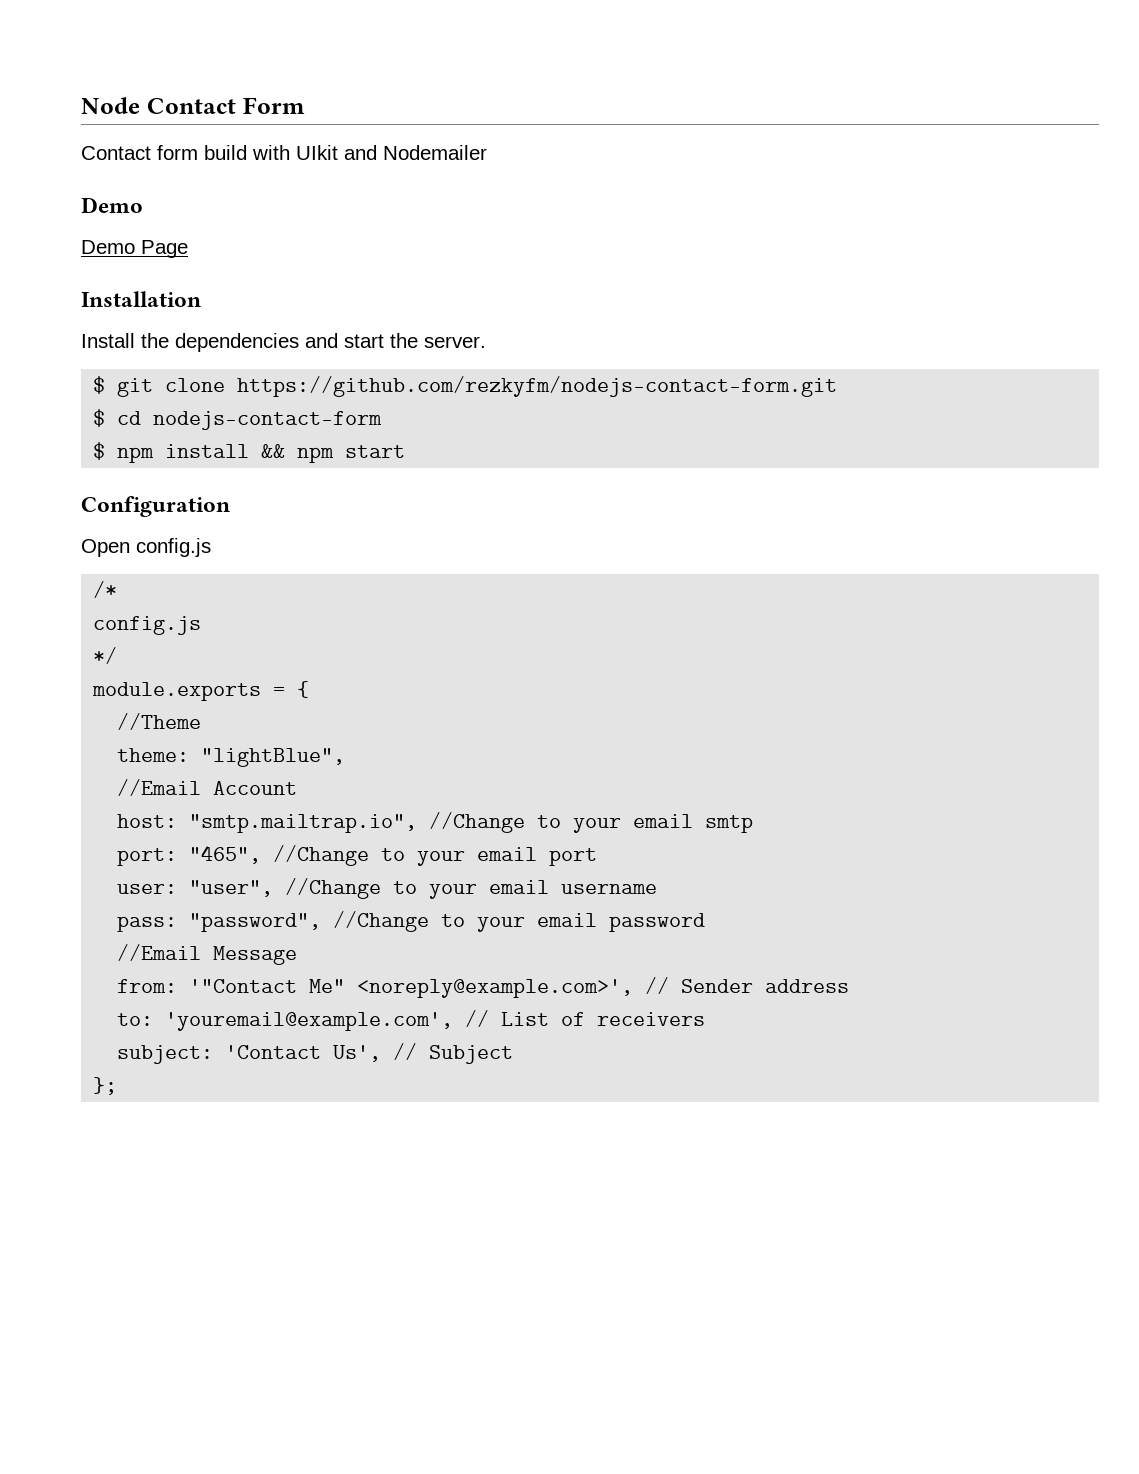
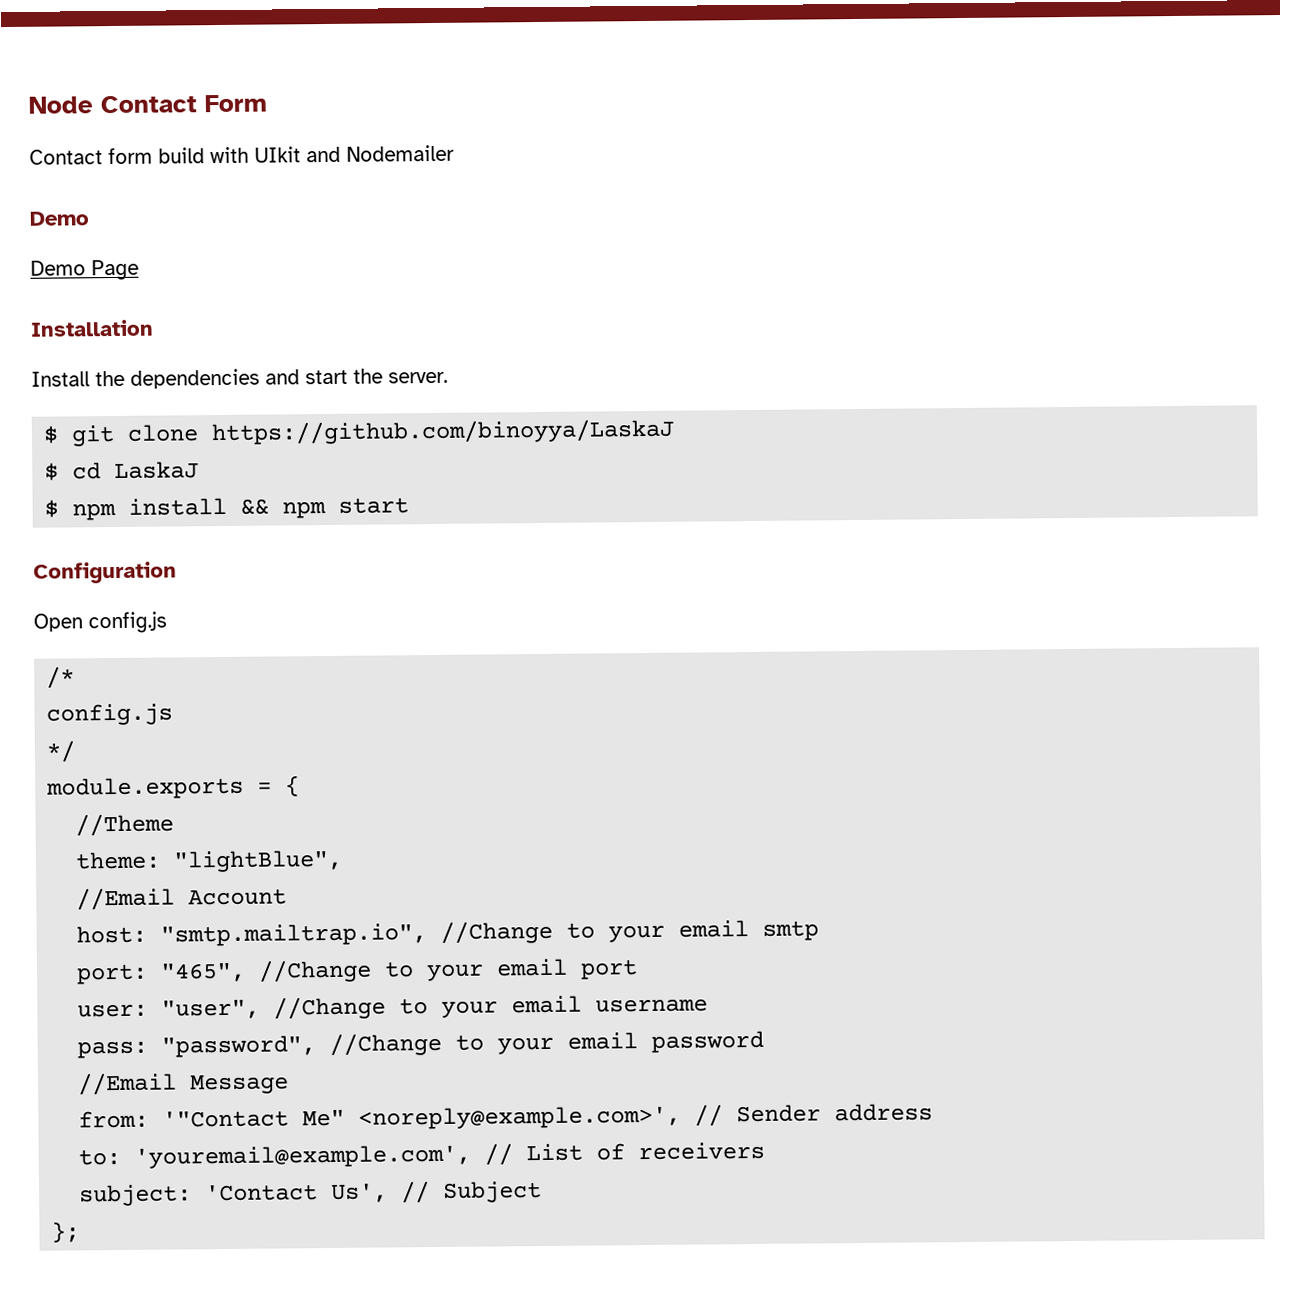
[237,376,838,397] https://github.com/rezkyfm/nodejs-contact-form.git -> [211,418,676,446] https://github.com/binoyya/LaskaJ
[153,411,383,430] nodejs-contact-form -> [114,461,200,480] LaskaJ

